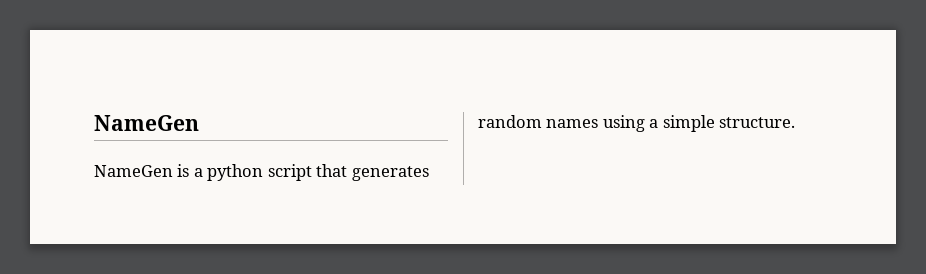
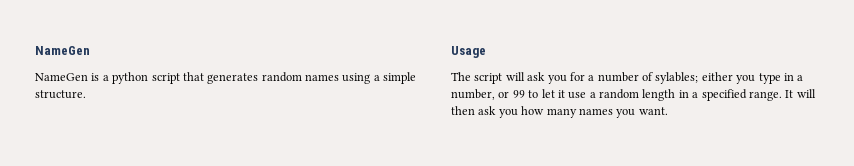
(796, 122) none -> [451,46,486,58] [451,72,804,84] [451,89,816,101] [451,106,668,118] // Usage // The script will ask you for a number of sylables; either you type in a number, or 99 to let it use a random length in a specified range. It will then ask you how many names you want.

